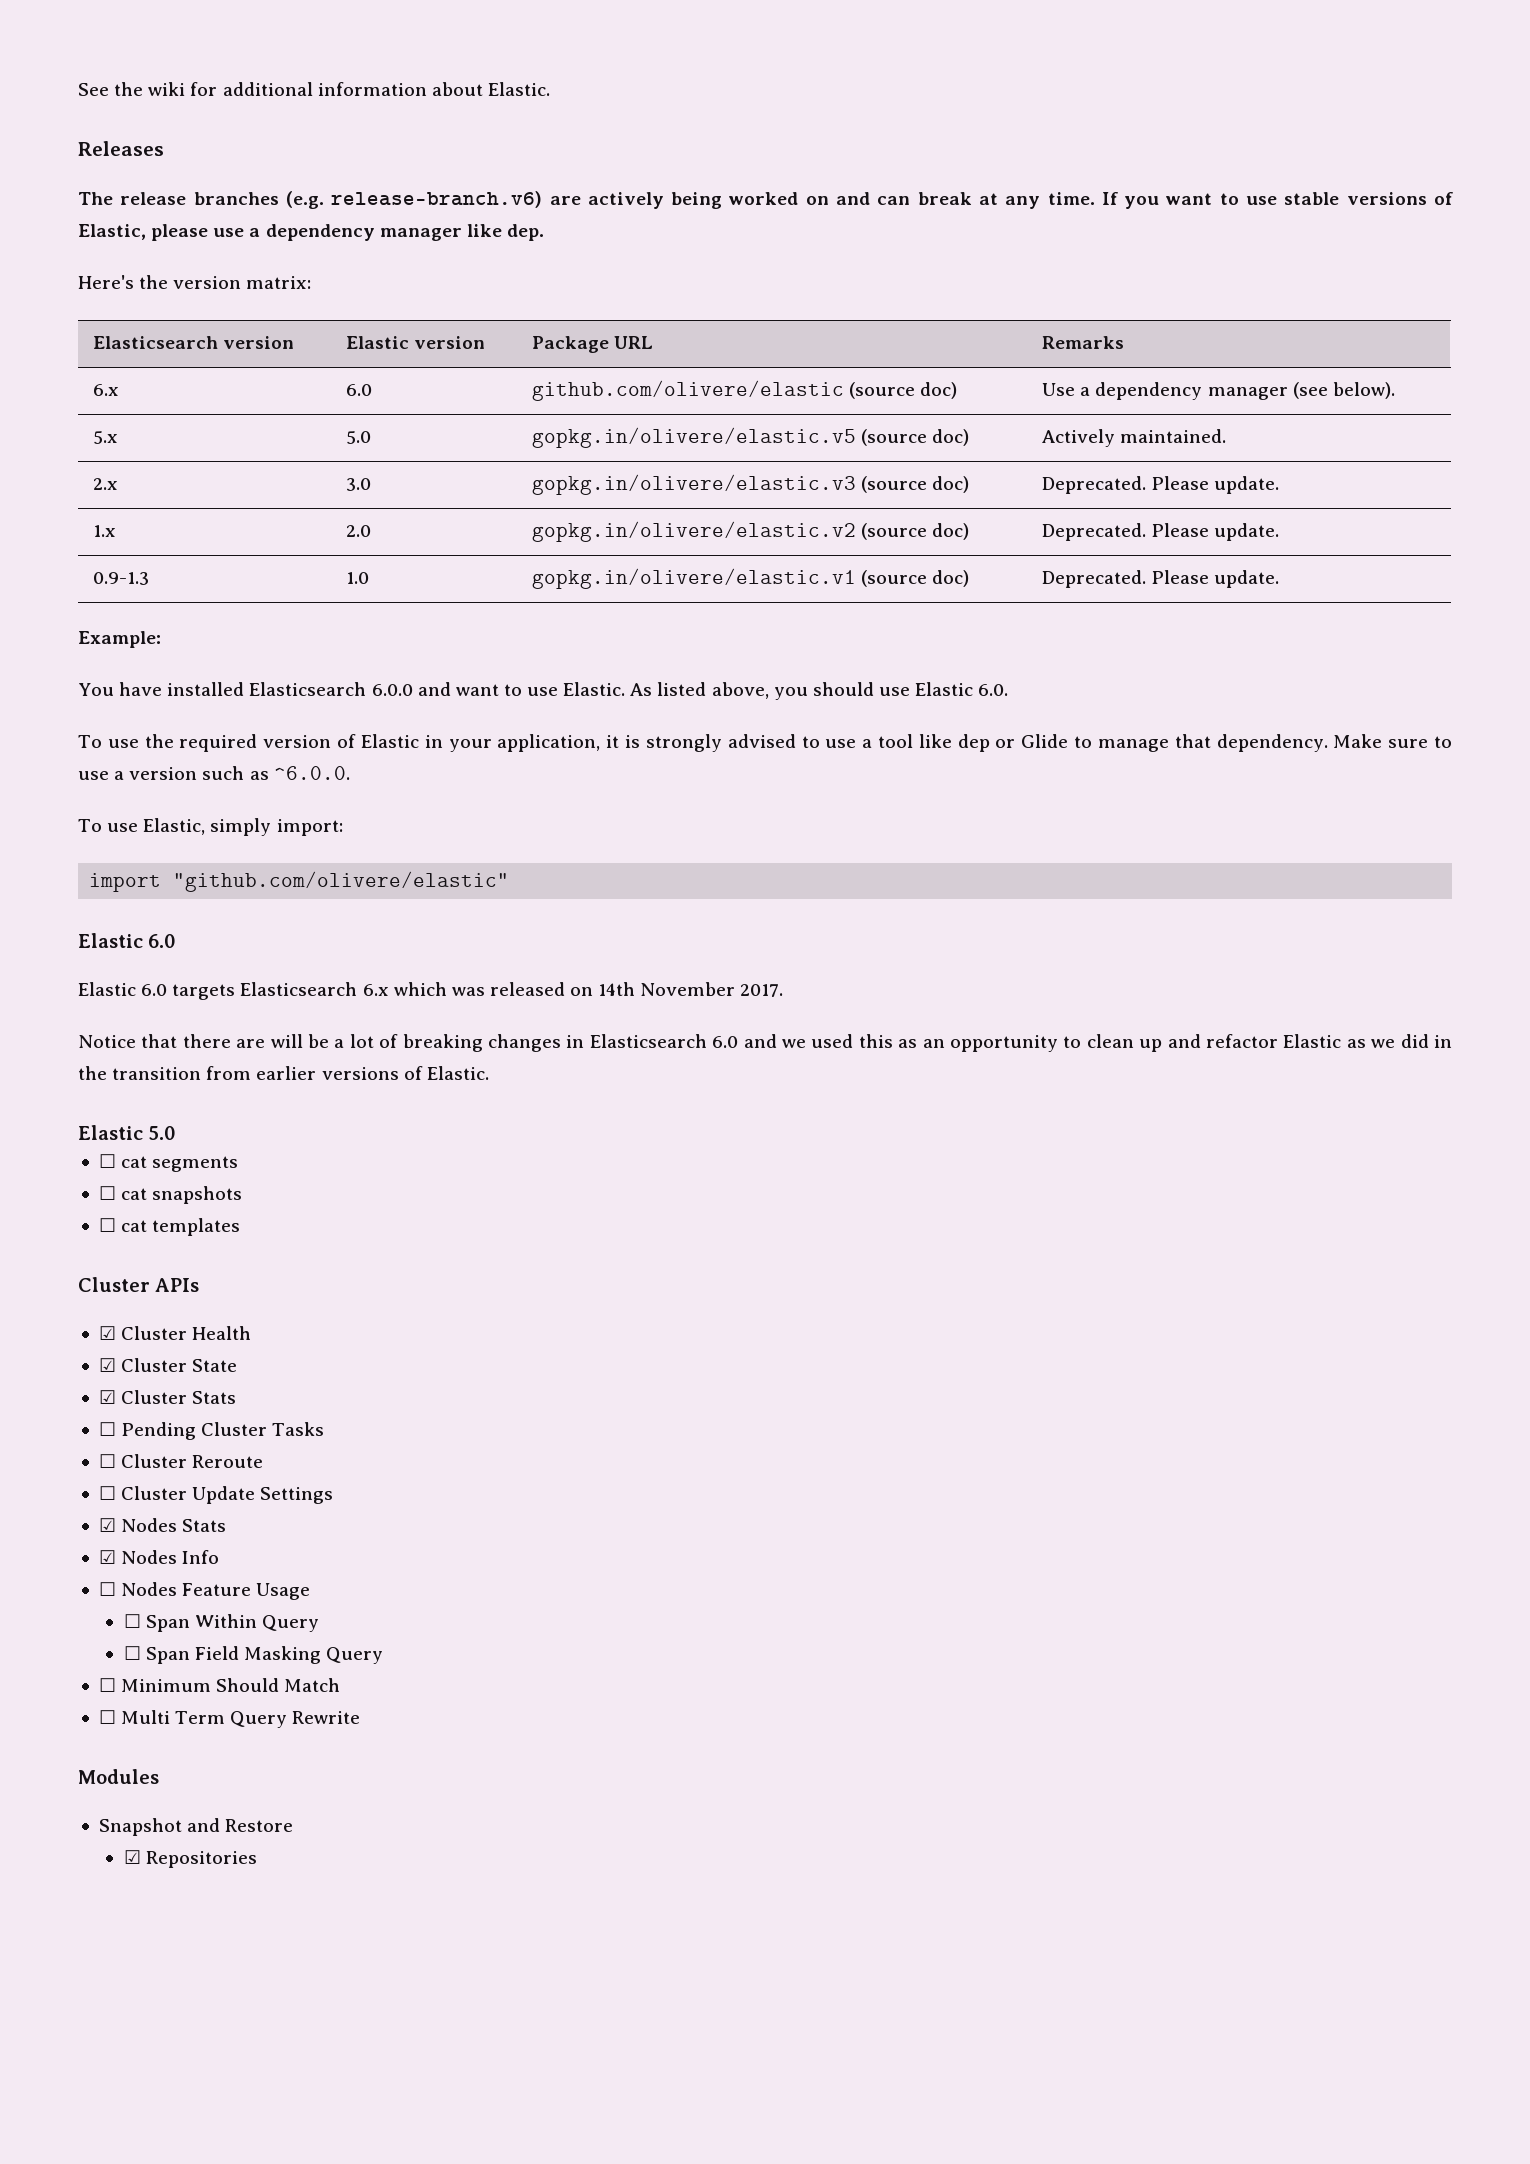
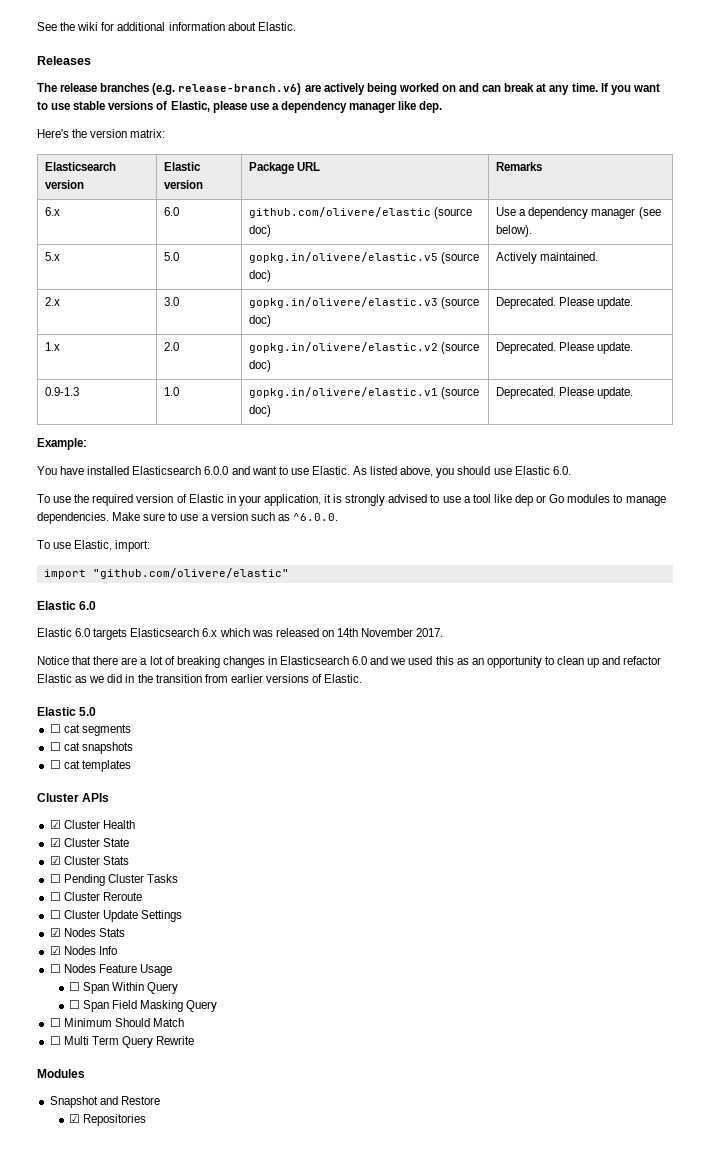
[1021,734,1328,752] Glide to manage that dependency. -> [549,494,666,506] [37,512,109,524] Go modules to manage dependencies.
[210,818,272,836] simply -> (113, 545) none
[270,1034,329,1048] will be -> (138, 661) none

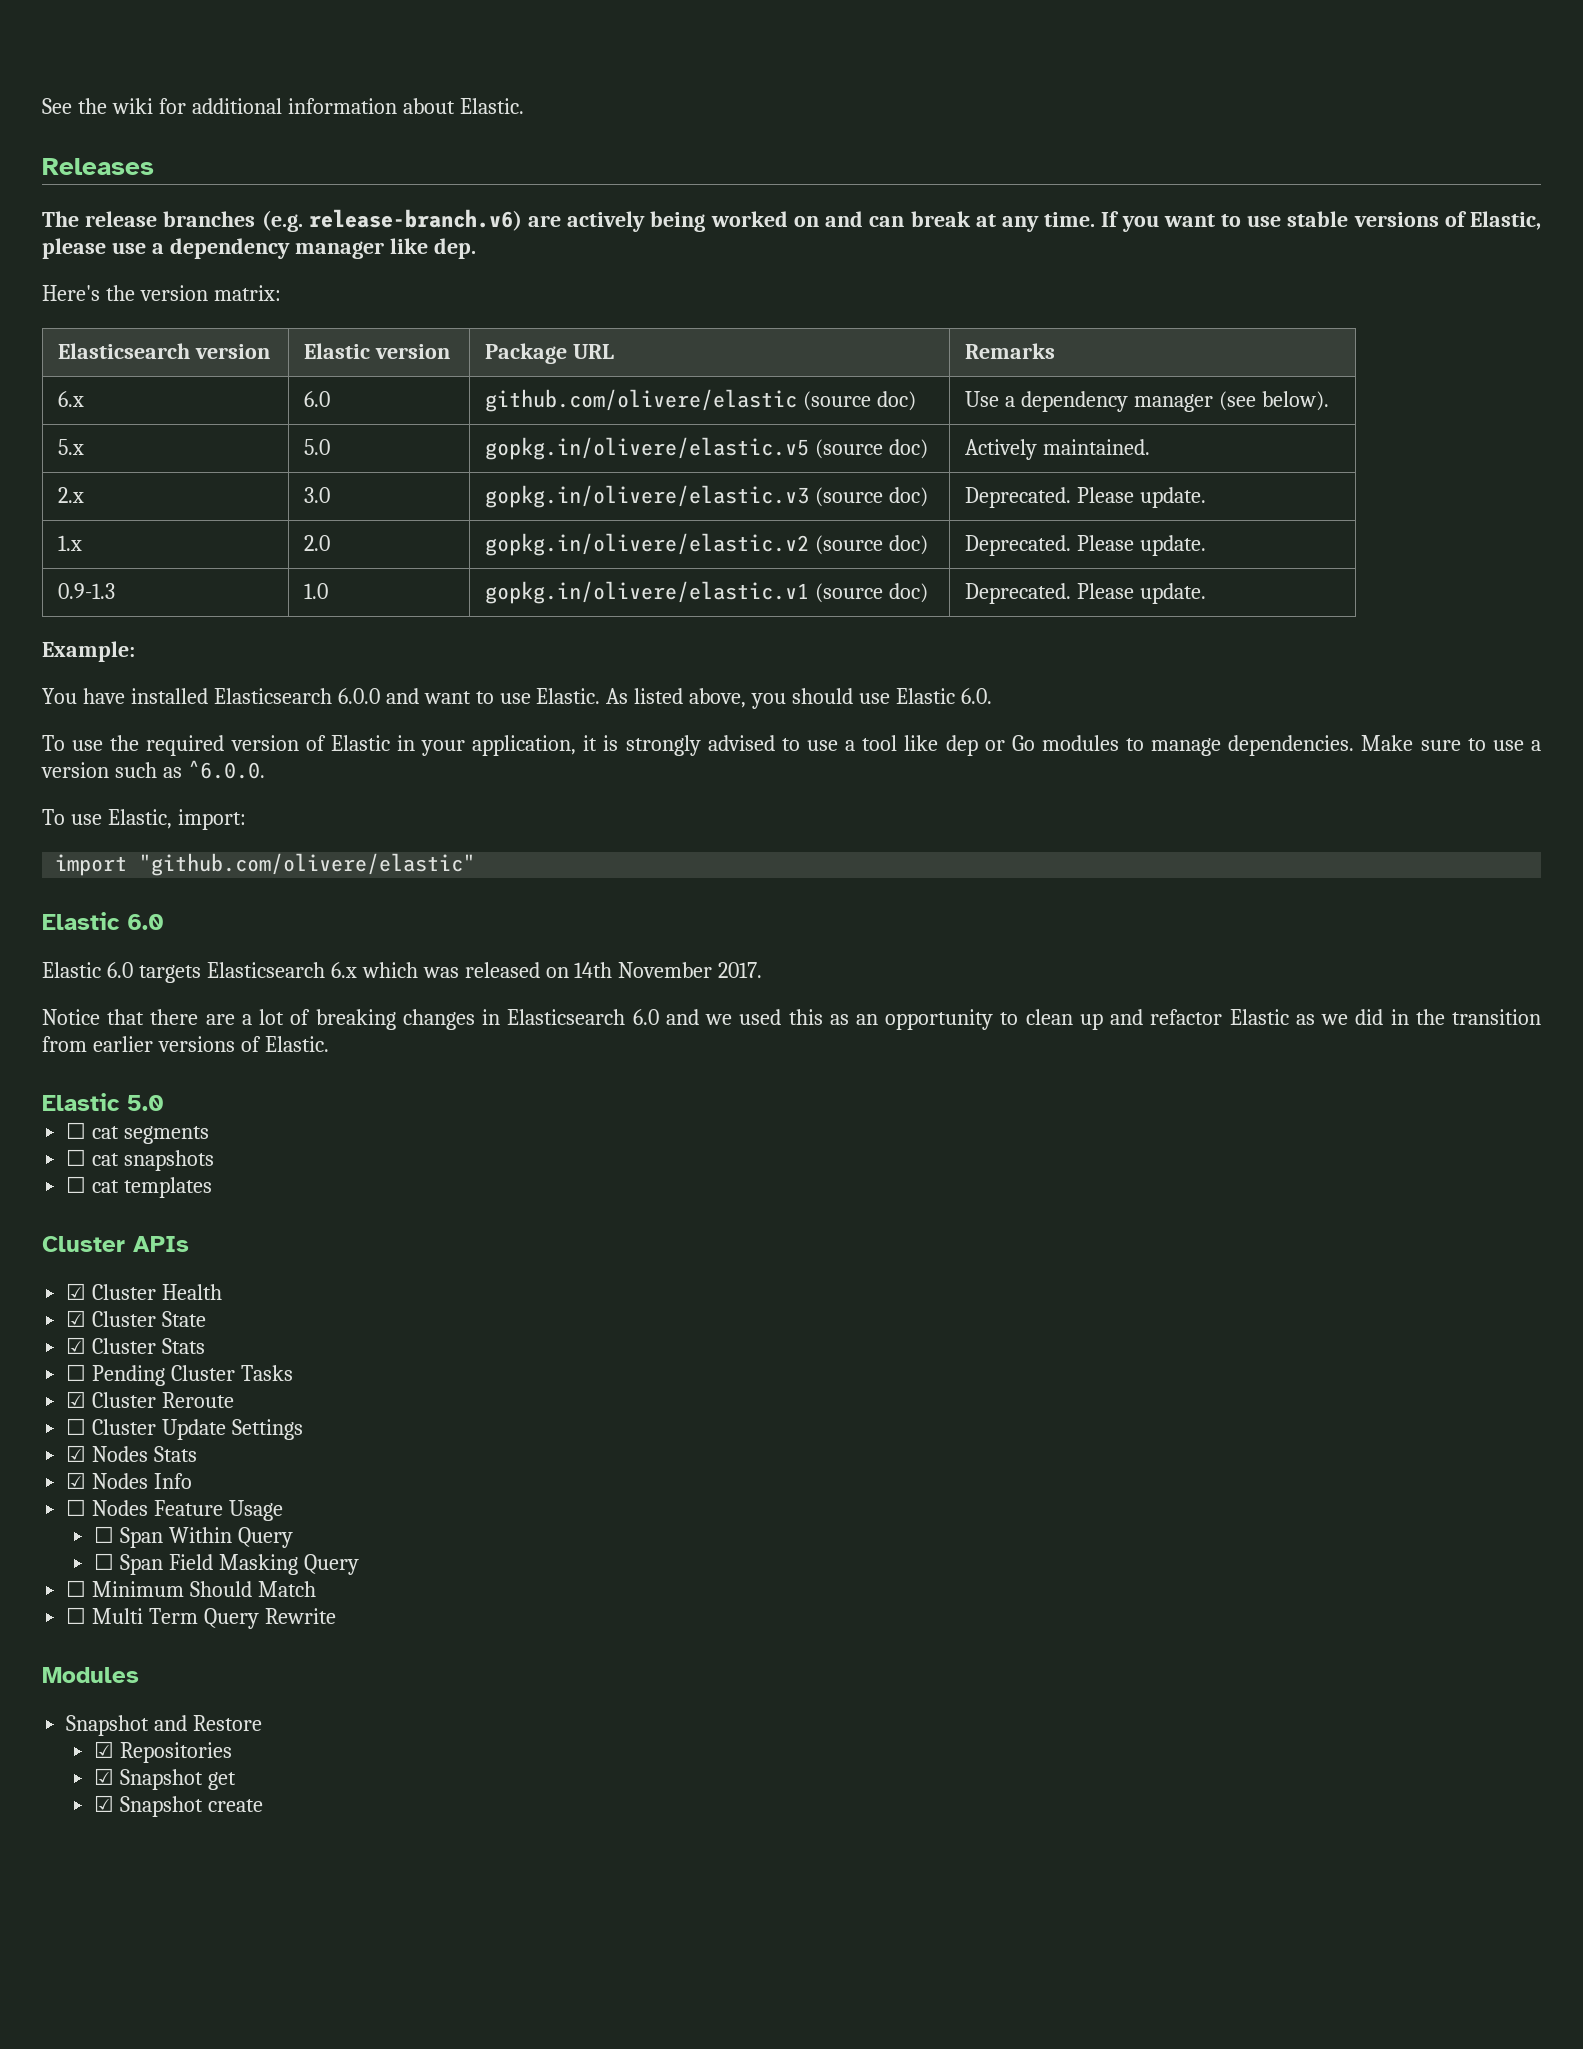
[49,892,61,901] ☐ -> [66,1391,87,1408] ☑
(147, 1120) none -> [94,1768,237,1790] [94,1795,264,1817] // ☑ Snapshot get // ☑ Snapshot create

